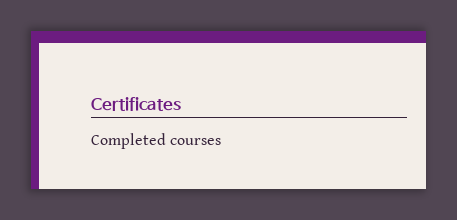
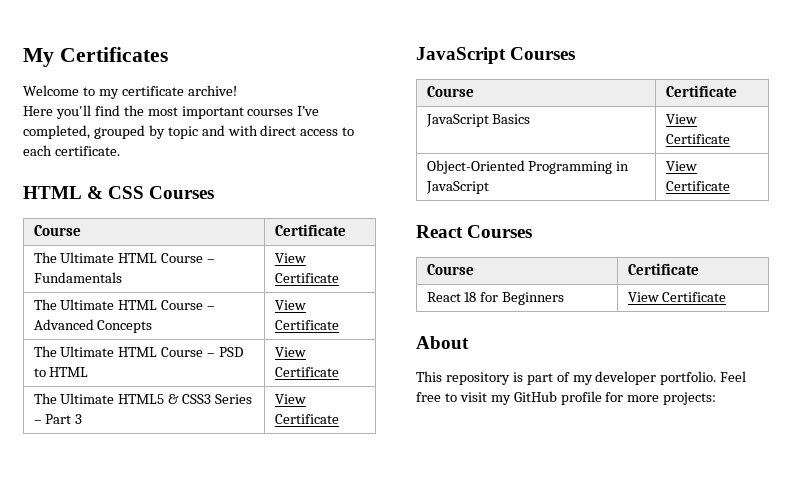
(91, 104) none -> [23,48,54,67] My
[91,133,222,149] Completed courses -> [23,85,237,99] [23,105,320,119] [23,125,355,139] [23,145,120,156] [23,186,215,199] [33,225,81,236] [274,224,346,236] [33,252,216,263] [33,272,122,283] [274,253,306,263] [274,273,339,283] [33,299,216,310] [33,319,153,333] [274,300,306,310] [274,320,339,330] [33,346,244,357] [33,367,89,377] [274,347,306,357] [274,367,339,377] [33,393,253,404] [33,414,83,424] [274,394,306,404] [274,414,339,424] [416,47,576,64] [426,86,474,97] [665,85,737,97] [425,114,531,127] [665,114,697,124] [665,134,730,144] [426,160,630,174] [425,181,489,194] [665,161,697,171] [665,181,730,191] [416,225,533,238] [426,264,474,275] [627,263,699,275] [426,292,565,305] [627,292,727,302] [416,336,469,349] [416,371,747,385] [416,391,717,405] Welcome to my certificate archive! // Here you'll find the most important courses I’ve completed, grouped by topic and with direct access to each certificate. // HTML & CSS Courses // Course | Certificate // The Ultimate HTML Course – Fundamentals | View Certificate // The Ultimate HTML Course – Advanced Concepts | View Certificate // The Ultimate HTML Course – PSD to HTML | View Certificate // The Ultimate HTML5 & CSS3 Series – Part 3 | View Certificate // JavaScript Courses // Course | Certificate // JavaScript Basics | View Certificate // Object-Oriented Programming in JavaScript | View Certificate // React Courses // Course | Certificate // React 18 for Beginners | View Certificate // About // This repository is part of my developer portfolio. Feel free to visit my GitHub profile for more projects:

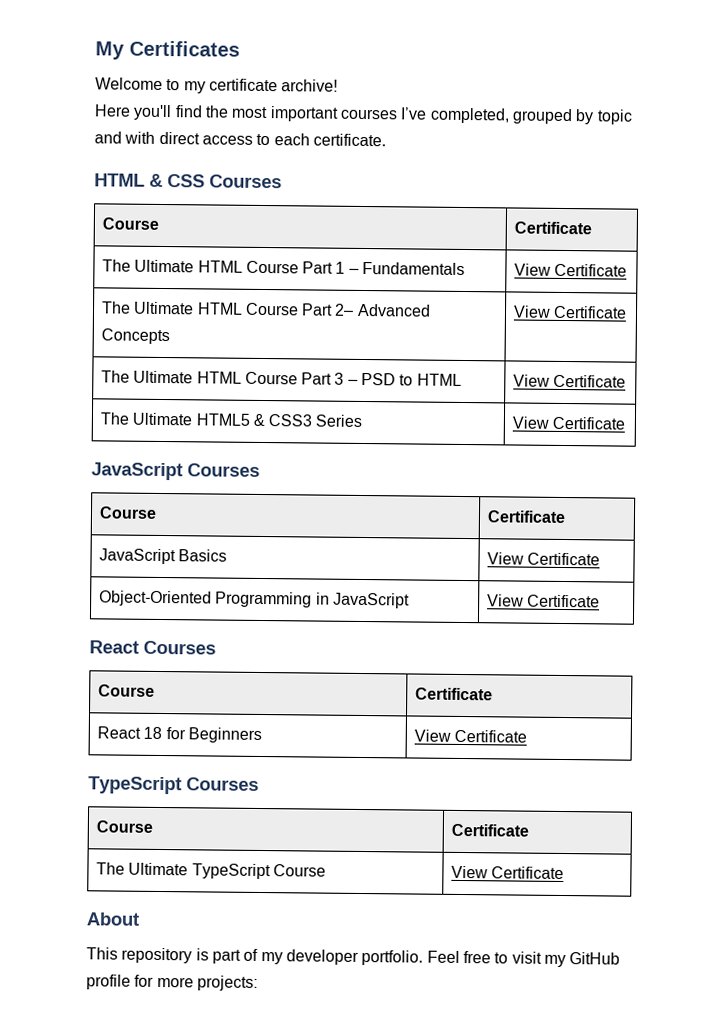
(204, 258) none -> [302,261,346,274] Part 1
[207,306,216,310] – -> [301,303,355,316] Part 2–
(204, 352) none -> [301,372,345,385] Part 3
[33,414,83,424] – Part 3 -> (363, 420) none
(727, 297) none -> [88,776,259,795] [95,820,153,833] [450,823,529,837] [95,862,326,880] [450,865,565,880] // TypeScript Courses // Course | Certificate // The Ultimate TypeScript Course | View Certificate

